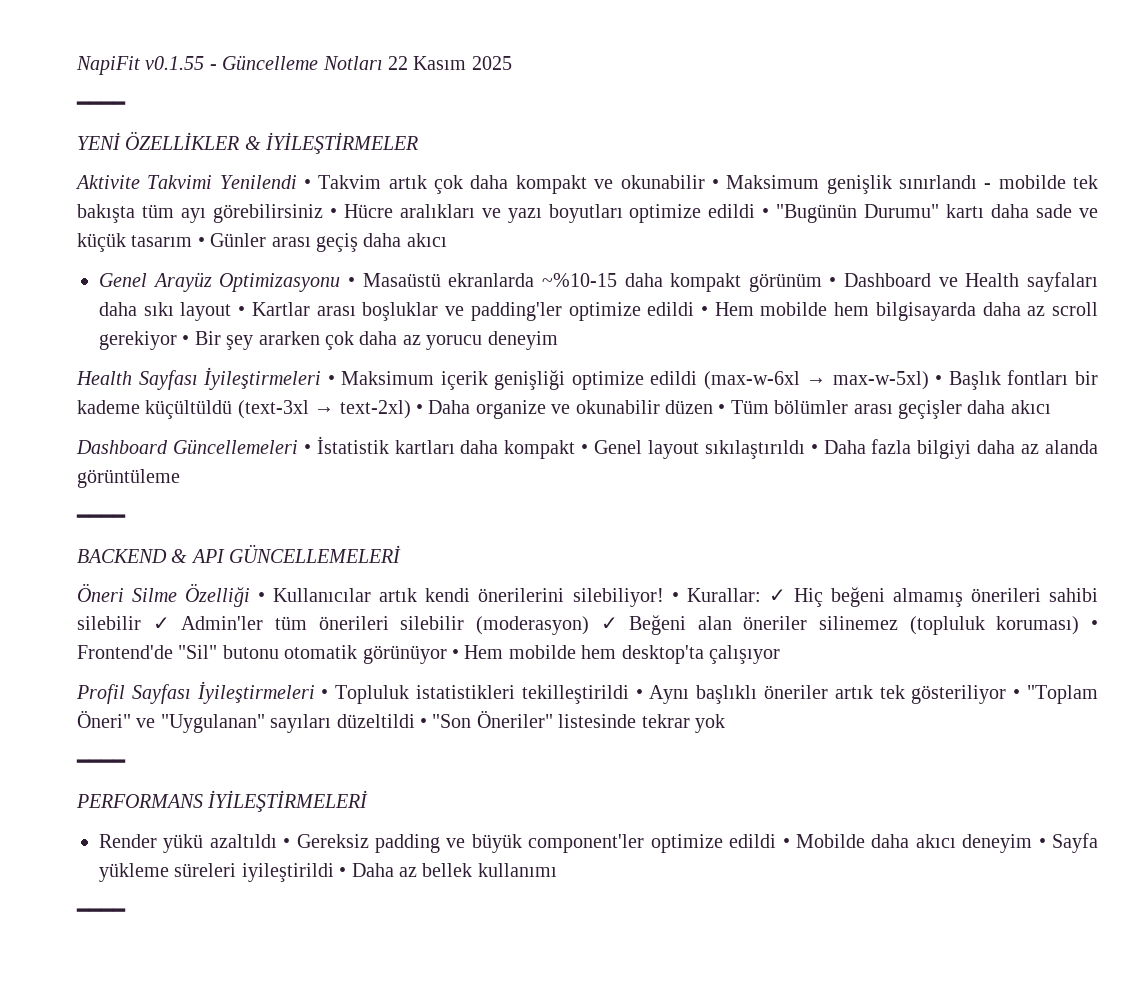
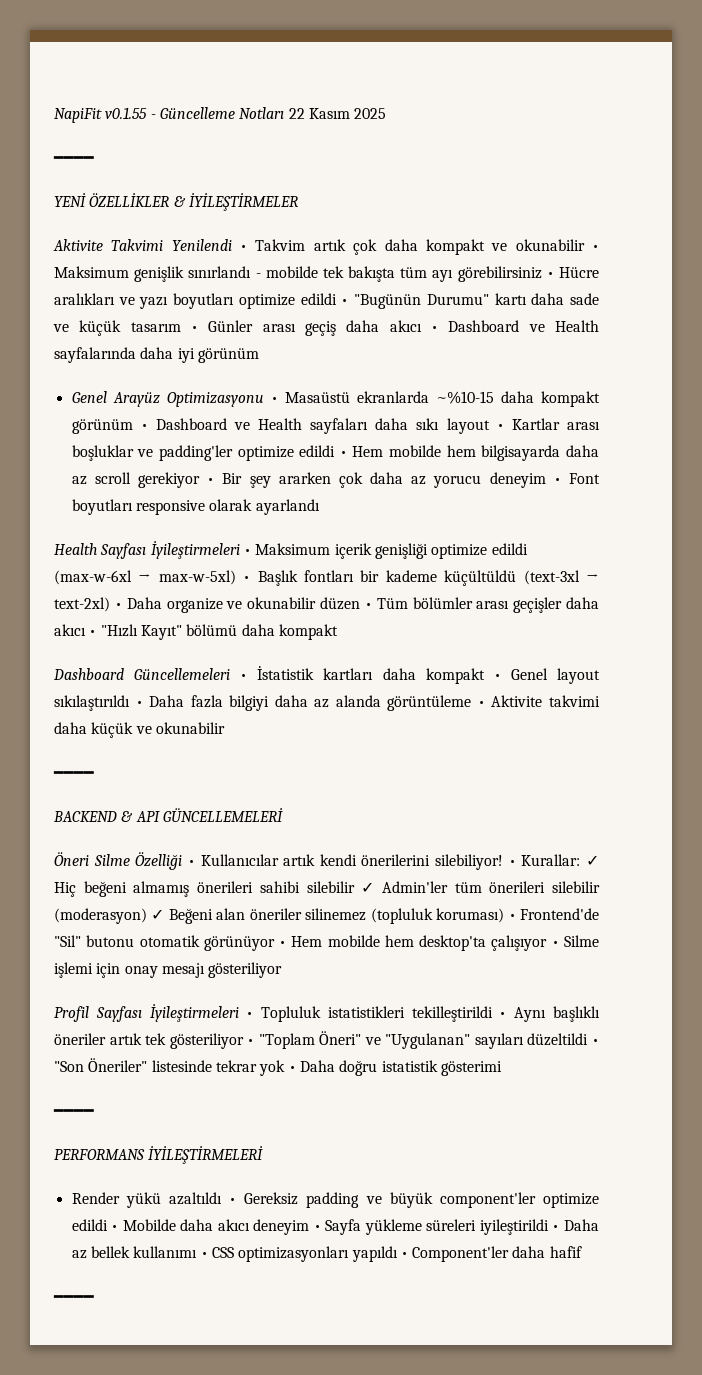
(447, 240) none -> [431,320,599,332] [54,347,259,363] • Dashboard ve Health sayfalarında daha iyi görünüm
(558, 340) none -> [553,473,600,484] [71,499,320,515] • Font boyutları responsive olarak ayarlandı
(1051, 407) none -> [89,624,338,640] • "Hızlı Kayıt" bölümü daha kompakt
(180, 478) none -> [477,695,601,707] [54,722,225,738] • Aktivite takvimi daha küçük ve okunabilir
(780, 654) none -> [551,935,599,947] [54,962,283,978] • Silme işlemi için onay mesajı gösteriliyor
(725, 723) none -> [288,1060,502,1076] • Daha doğru istatistik gösterimi
(557, 870) none -> [200,1246,582,1262] • CSS optimizasyonları yapıldı • Component'ler daha hafif

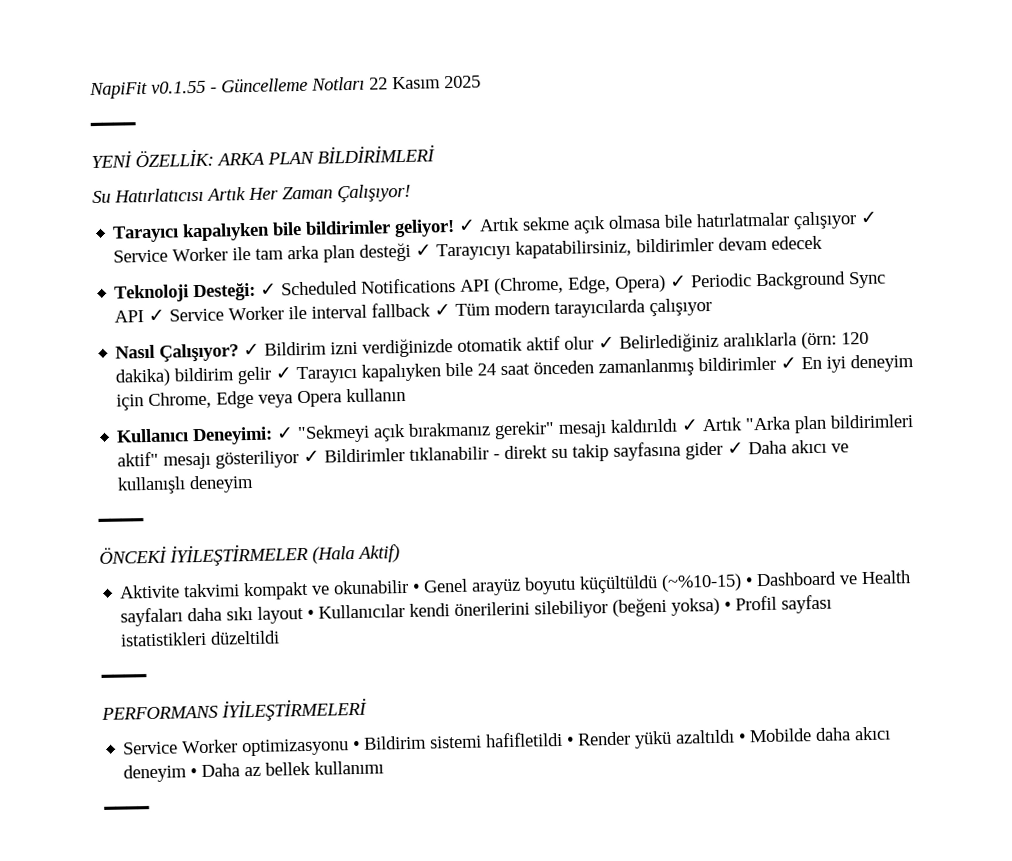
[89,193,186,207] ÖZELLİKLER & -> [135,144,435,168] [92,183,411,204] [112,211,879,243] [113,235,824,263] [114,271,887,303] [114,297,713,323] [115,331,870,362] [115,353,915,387] [116,387,407,411] [116,414,915,446] [117,439,850,470] [117,474,255,495] [97,517,144,527] [99,545,167,564] ÖZELLİK: ARKA PLAN BİLDİRİMLERİ // Su Hatırlatıcısı Artık Her Zaman Çalışıyor! // Tarayıcı kapalıyken bile bildirimler geliyor! ✓ Artık sekme açık olmasa bile hatırlatmalar çalışıyor ✓ Service Worker ile tam arka plan desteği ✓ Tarayıcıyı kapatabilirsiniz, bildirimler devam edecek // Teknoloji Desteği: ✓ Scheduled Notifications API (Chrome, Edge, Opera) ✓ Periodic Background Sync API ✓ Service Worker ile interval fallback ✓ Tüm modern tarayıcılarda çalışıyor // Nasıl Çalışıyor? ✓ Bildirim izni verdiğinizde otomatik aktif olur ✓ Belirlediğiniz aralıklarla (örn: 120 dakika) bildirim gelir ✓ Tarayıcı kapalıyken bile 24 saat önceden zamanlanmış bildirimler ✓ En iyi deneyim için Chrome, Edge veya Opera kullanın // Kullanıcı Deneyimi: ✓ "Sekmeyi açık bırakmanız gerekir" mesajı kaldırıldı ✓ Artık "Arka plan bildirimleri aktif" mesajı gösteriliyor ✓ Bildirimler tıklanabilir - direkt su takip sayfasına gider ✓ Daha akıcı ve kullanışlı deneyim // ━━━━ // ÖNCEKİ
[53,239,600,255] [54,266,599,282] [54,293,600,309] [53,320,599,336] [54,347,259,363] [71,391,600,407] [71,419,133,434] // Aktivite Takvimi Yenilendi • Takvim artık çok daha kompakt ve okunabilir • Maksimum genişlik sınırlandı - mobilde tek bakışta tüm ayı görebilirsiniz • Hücre aralıkları ve yazı boyutları optimize edildi • "Bugünün Durumu" kartı daha sade ve küçük tasarım • Günler arası geçiş daha akıcı • Dashboard ve Health sayfalarında daha iyi görünüm // Genel Arayüz Optimizasyonu • Masaüstü ekranlarda ~%10-15 daha kompakt görünüm -> [312,544,400,564] [119,573,743,601] (Hala Aktif) // Aktivite takvimi kompakt ve okunabilir • Genel arayüz boyutu küçültüldü (~%10-15)
[511,418,600,430] [71,445,599,461] [71,472,600,488] [71,499,320,515] [54,541,528,559] [54,570,599,586] [54,597,599,613] [54,624,338,640] [53,666,600,684] [54,695,601,711] [54,722,225,738] [53,771,94,778] [53,808,283,822] [54,852,599,870] [54,881,600,897] [54,908,600,924] [54,935,599,951] [54,962,283,978] [54,1004,600,1022] [54,1031,599,1049] [54,1058,502,1076] [53,1109,94,1116] [54,1146,264,1164] [71,1192,599,1208] [71,1219,108,1231] Kartlar arası boşluklar ve padding'ler optimize edildi • Hem mobilde hem bilgisayarda daha az scroll gerekiyor • Bir şey ararken çok daha az yorucu deneyim • Font boyutları responsive olarak ayarlandı // Health Sayfası İyileştirmeleri • Maksimum içerik genişliği optimize edildi (max-w-6xl → max-w-5xl) • Başlık fontları bir kademe küçültüldü (text-3xl → text-2xl) • Daha organize ve okunabilir düzen • Tüm bölümler arası geçişler daha akıcı • "Hızlı Kayıt" bölümü daha kompakt // Dashboard Güncellemeleri • İstatistik kartları daha kompakt • Genel layout sıkılaştırıldı • Daha fazla bilgiyi daha az alanda görüntüleme • Aktivite takvimi daha küçük ve okunabilir // ━━━━ // BACKEND & API GÜNCELLEMELERİ // Öneri Silme Özelliği • Kullanıcılar artık kendi önerilerini silebiliyor! • Kurallar: ✓ Hiç beğeni almamış önerileri sahibi silebilir ✓ Admin'ler tüm önerileri silebilir (moderasyon) ✓ Beğeni alan öneriler silinemez (topluluk koruması) • Frontend'de "Sil" butonu otomatik görünüyor • Hem mobilde hem desktop'ta çalışıyor • Silme işlemi için onay mesajı gösteriliyor // Profil Sayfası İyileştirmeleri • Topluluk istatistikleri tekilleştirildi • Aynı başlıklı öneriler artık tek gösteriliyor • "Toplam Öneri" ve "Uygulanan" sayıları düzeltildi • "Son Öneriler" listesinde tekrar yok • Daha doğru istatistik gösterimi // ━━━━ // PERFORMANS İYİLEŞTİRMELERİ // Render yükü azaltıldı • Gereksiz padding ve büyük component'ler optimize edildi -> [318,594,833,619] [120,630,281,647] [100,673,147,683] [101,697,367,722] [123,729,736,757] Kullanıcılar kendi önerilerini silebiliyor (beğeni yoksa) • Profil sayfası istatistikleri düzeltildi // ━━━━ // PERFORMANS İYİLEŞTİRMELERİ // Service Worker optimizasyonu • Bildirim sistemi hafifletildi • Render yükü azaltıldı
[325,1219,560,1235] Sayfa yükleme süreleri iyileştirildi • -> (198, 773) none
[200,1246,582,1262] • CSS optimizasyonları yapıldı • Component'ler daha hafif -> (385, 767) none

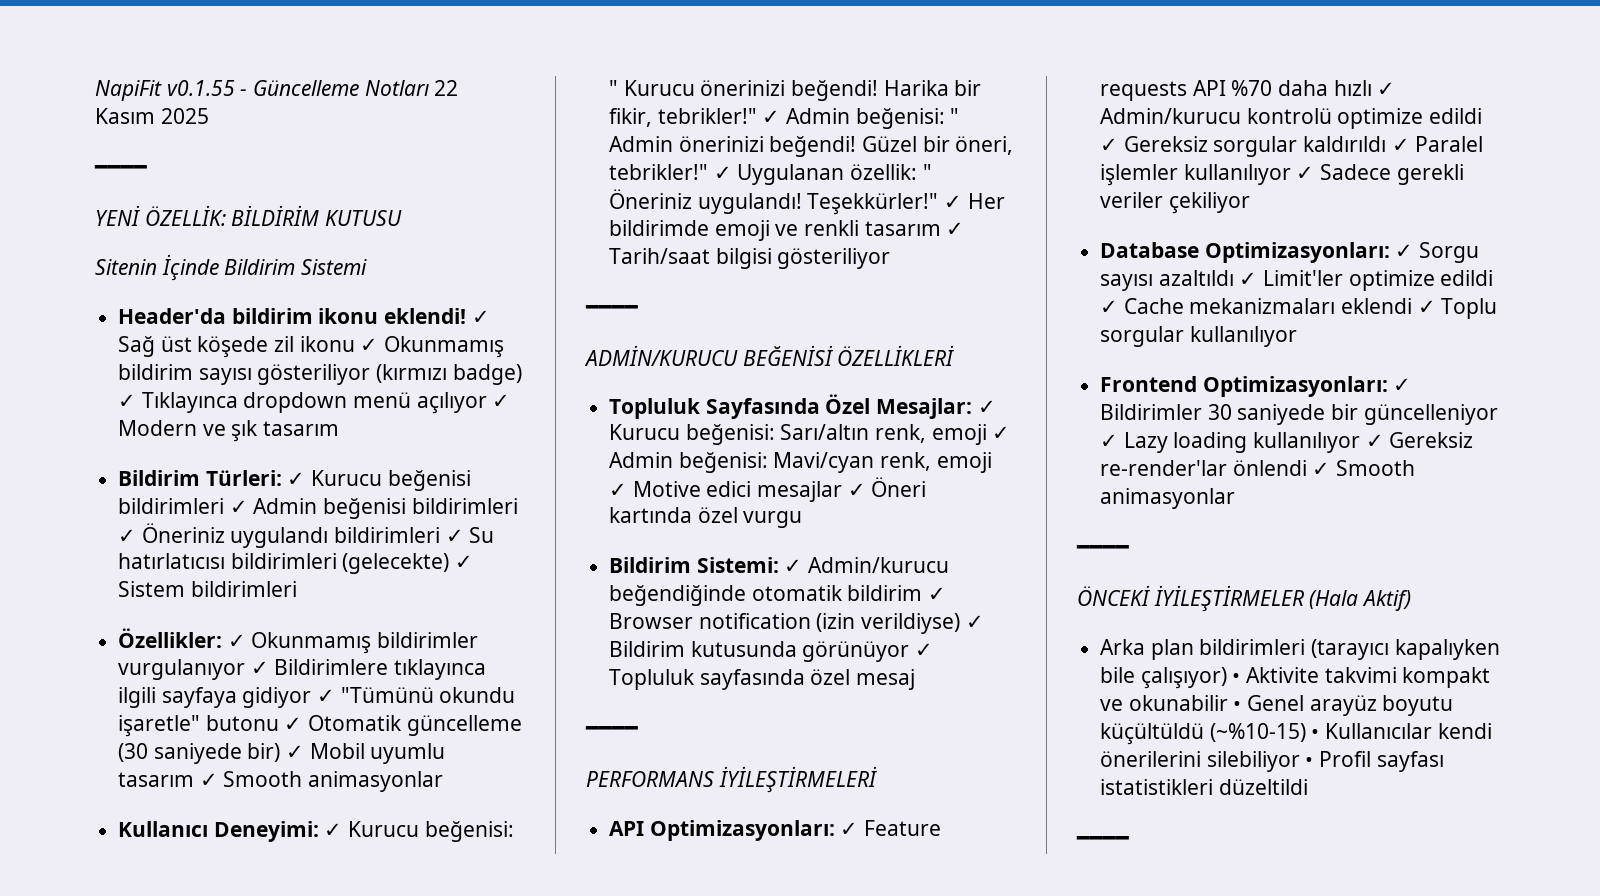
[216,144,435,166] [92,183,411,204] [112,211,879,243] [113,235,824,263] [114,271,887,303] [114,297,713,323] [115,331,870,362] [115,353,915,387] [116,387,407,411] [116,414,915,446] [117,439,850,470] [117,474,255,495] ARKA PLAN BİLDİRİMLERİ // Su Hatırlatıcısı Artık Her Zaman Çalışıyor! // Tarayıcı kapalıyken bile bildirimler geliyor! ✓ Artık sekme açık olmasa bile hatırlatmalar çalışıyor ✓ Service Worker ile tam arka plan desteği ✓ Tarayıcıyı kapatabilirsiniz, bildirimler devam edecek // Teknoloji Desteği: ✓ Scheduled Notifications API (Chrome, Edge, Opera) ✓ Periodic Background Sync API ✓ Service Worker ile interval fallback ✓ Tüm modern tarayıcılarda çalışıyor // Nasıl Çalışıyor? ✓ Bildirim izni verdiğinizde otomatik aktif olur ✓ Belirlediğiniz aralıklarla (örn: 120 dakika) bildirim gelir ✓ Tarayıcı kapalıyken bile 24 saat önceden zamanlanmış bildirimler ✓ En iyi deneyim için Chrome, Edge veya Opera kullanın // Kullanıcı Deneyimi: ✓ "Sekmeyi açık bırakmanız gerekir" mesajı kaldırıldı ✓ Artık "Arka plan bildirimleri aktif" mesajı gösteriliyor ✓ Bildirimler tıklanabilir - direkt su takip sayfasına gider ✓ Daha akıcı ve kullanışlı deneyim -> [231,205,403,226] [95,254,368,281] [118,308,490,324] [118,336,505,358] [118,364,522,385] [118,392,511,414] [118,420,340,442] [118,470,471,491] [118,498,518,519] [118,523,495,548] [118,553,474,574] [118,581,297,597] [118,628,479,654] [118,659,487,680] [118,687,516,708] [118,715,522,737] [118,743,446,764] [118,771,444,792] [118,821,514,842] [609,80,982,101] [609,108,960,129] [609,136,1014,157] [609,164,932,185] [609,189,1005,215] [609,220,965,241] [609,248,891,269] [585,305,638,314] [584,345,955,366] [609,394,996,419] [609,424,1011,445] [609,452,992,473] [609,477,927,502] [609,507,803,528] [609,557,950,573] [609,585,947,606] [609,613,984,634] [609,641,934,662] [609,669,916,690] [585,726,638,735] [586,766,877,793] [609,820,942,841] [1100,80,1396,101] [1100,108,1483,129] [1100,136,1484,157] [1100,164,1464,186] [1100,192,1250,214] [1100,242,1480,263] [1100,270,1494,291] [1100,298,1498,319] [1100,326,1297,347] [1100,376,1412,397] [1100,404,1498,425] [1100,432,1474,453] [1100,460,1416,476] [1100,488,1236,509] BİLDİRİM KUTUSU // Sitenin İçinde Bildirim Sistemi // Header'da bildirim ikonu eklendi! ✓ Sağ üst köşede zil ikonu ✓ Okunmamış bildirim sayısı gösteriliyor (kırmızı badge) ✓ Tıklayınca dropdown menü açılıyor ✓ Modern ve şık tasarım // Bildirim Türleri: ✓ Kurucu beğenisi bildirimleri ✓ Admin beğenisi bildirimleri ✓ Öneriniz uygulandı bildirimleri ✓ Su hatırlatıcısı bildirimleri (gelecekte) ✓ Sistem bildirimleri // Özellikler: ✓ Okunmamış bildirimler vurgulanıyor ✓ Bildirimlere tıklayınca ilgili sayfaya gidiyor ✓ "Tümünü okundu işaretle" butonu ✓ Otomatik güncelleme (30 saniyede bir) ✓ Mobil uyumlu tasarım ✓ Smooth animasyonlar // Kullanıcı Deneyimi: ✓ Kurucu beğenisi: " Kurucu önerinizi beğendi! Harika bir fikir, tebrikler!" ✓ Admin beğenisi: " Admin önerinizi beğendi! Güzel bir öneri, tebrikler!" ✓ Uygulanan özellik: " Öneriniz uygulandı! Teşekkürler!" ✓ Her bildirimde emoji ve renkli tasarım ✓ Tarih/saat bilgisi gösteriliyor // ━━━━ // ADMİN/KURUCU BEĞENİSİ ÖZELLİKLERİ // Topluluk Sayfasında Özel Mesajlar: ✓ Kurucu beğenisi: Sarı/altın renk, emoji ✓ Admin beğenisi: Mavi/cyan renk, emoji ✓ Motive edici mesajlar ✓ Öneri kartında özel vurgu // Bildirim Sistemi: ✓ Admin/kurucu beğendiğinde otomatik bildirim ✓ Browser notification (izin verildiyse) ✓ Bildirim kutusunda görünüyor ✓ Topluluk sayfasında özel mesaj // ━━━━ // PERFORMANS İYİLEŞTİRMELERİ // API Optimizasyonları: ✓ Feature requests API %70 daha hızlı ✓ Admin/kurucu kontrolü optimize edildi ✓ Gereksiz sorgular kaldırıldı ✓ Paralel işlemler kullanılıyor ✓ Sadece gerekli veriler çekiliyor // Database Optimizasyonları: ✓ Sorgu sayısı azaltıldı ✓ Limit'ler optimize edildi ✓ Cache mekanizmaları eklendi ✓ Toplu sorgular kullanılıyor // Frontend Optimizasyonları: ✓ Bildirimler 30 saniyede bir güncelleniyor ✓ Lazy loading kullanılıyor ✓ Gereksiz re-render'lar önlendi ✓ Smooth animasyonlar
(400, 553) none -> [1100,639,1500,660] [1100,667,1241,689] Arka plan bildirimleri (tarayıcı kapalıyken bile çalışıyor) •
[756,570,912,587] [120,605,315,627] Dashboard ve Health sayfaları daha sıkı layout • -> (1320, 734) none
[612,597,721,617] (beğeni yoksa) -> (1300, 761) none
[101,697,367,722] [123,726,892,757] [123,760,385,783] [103,805,150,815] // PERFORMANS İYİLEŞTİRMELERİ // Service Worker optimizasyonu • Bildirim sistemi hafifletildi • Render yükü azaltıldı • Mobilde daha akıcı deneyim • Daha az bellek kullanımı // ━━━━ -> (1129, 840) none

